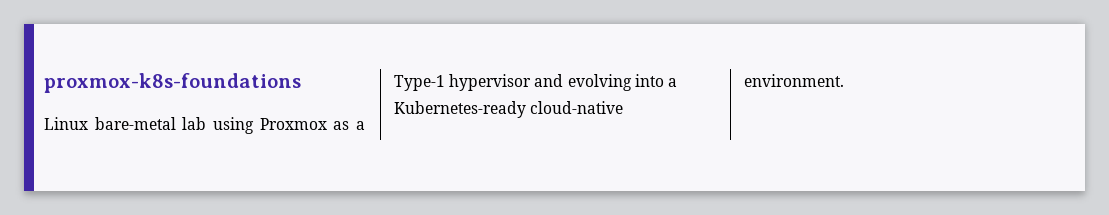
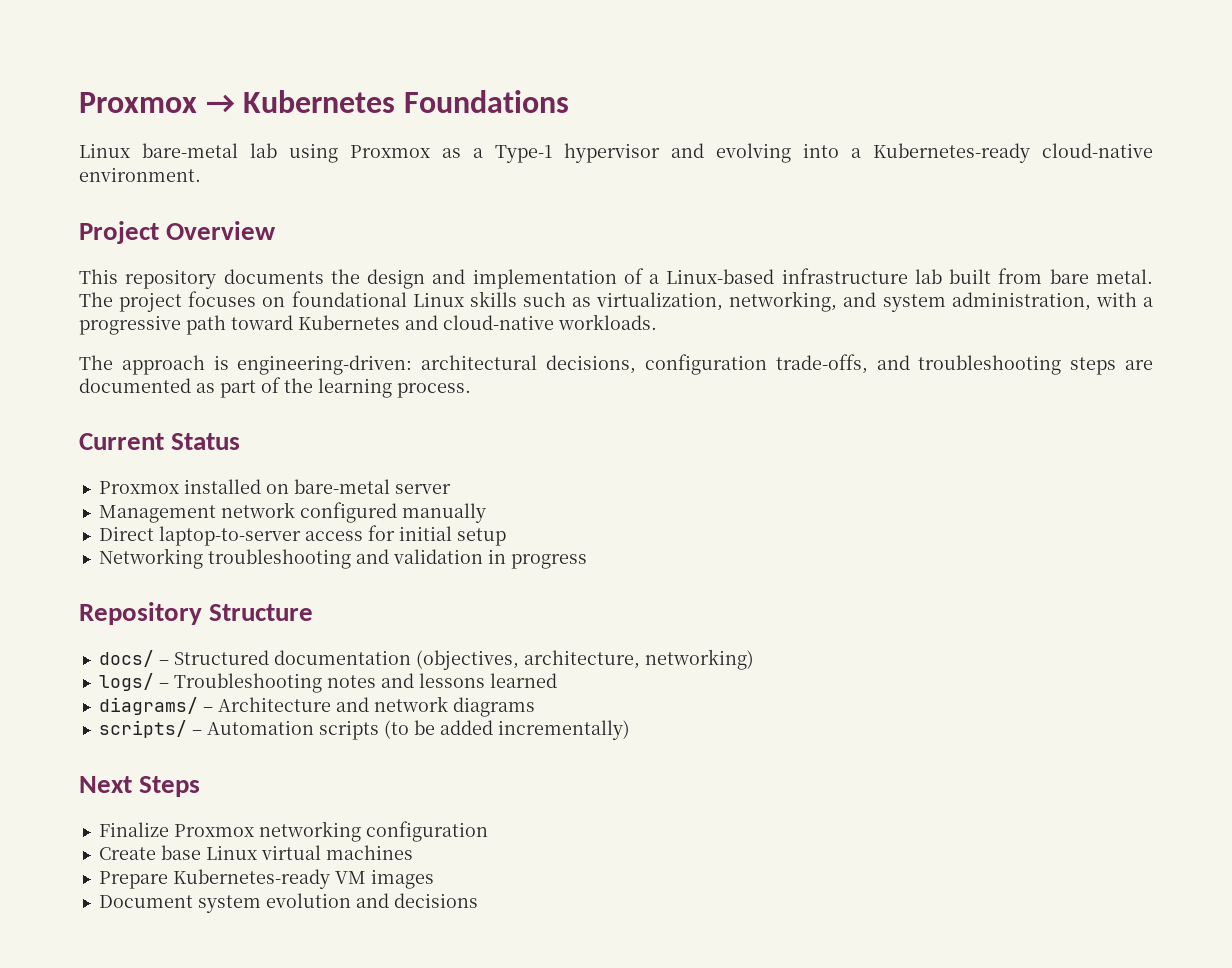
[44,73,301,93] proxmox-k8s-foundations -> [79,90,569,113] Proxmox → Kubernetes Foundations
(844, 80) none -> [79,221,277,244] [79,268,1153,289] [79,291,1153,312] [79,314,657,335] [79,354,1154,375] [79,377,471,398] [79,433,241,450] [98,479,451,494] [98,502,486,523] [98,525,506,546] [98,548,587,569] [79,602,314,625] [98,649,754,670] [98,673,557,693] [98,696,535,717] [98,720,630,740] [79,776,201,797] [98,821,488,842] [98,845,413,860] [98,869,434,889] [98,893,478,913] // Project Overview // This repository documents the design and implementation of a Linux-based infrastructure lab built from bare metal. The project focuses on foundational Linux skills such as virtualization, networking, and system administration, with a progressive path toward Kubernetes and cloud-native workloads. // The approach is engineering-driven: architectural decisions, configuration trade-offs, and troubleshooting steps are documented as part of the learning process. // Current Status // Proxmox installed on bare-metal server // Management network configured manually // Direct laptop-to-server access for initial setup // Networking troubleshooting and validation in progress // Repository Structure // docs/ – Structured documentation (objectives, architecture, networking) // logs/ – Troubleshooting notes and lessons learned // diagrams/ – Architecture and network diagrams // scripts/ – Automation scripts (to be added incrementally) // Next Steps // Finalize Proxmox networking configuration // Create base Linux virtual machines // Prepare Kubernetes-ready VM images // Document system evolution and decisions

